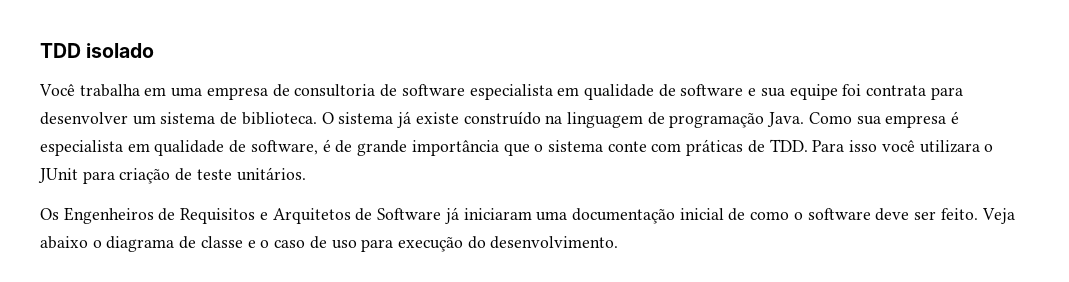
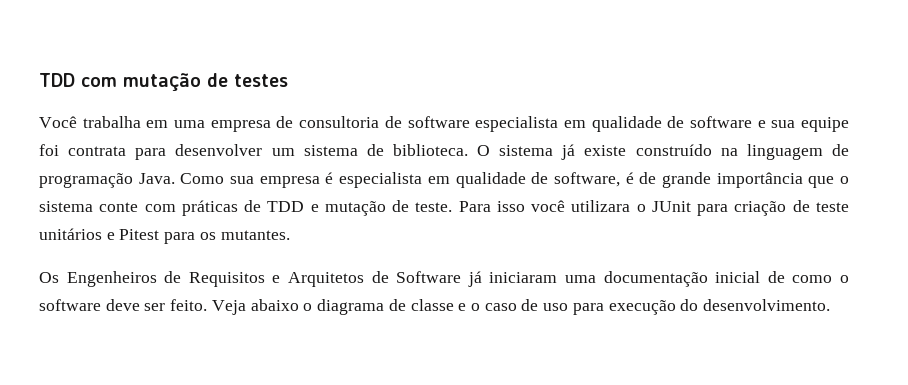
[40,43,155,58] TDD isolado -> [39,73,288,91] TDD com mutação de testes
[769,139,808,152] TDD. -> [267,200,453,216] TDD e mutação de teste.
[236,167,306,181] unitários. -> [39,228,290,244] unitários e Pitest para os mutantes.

